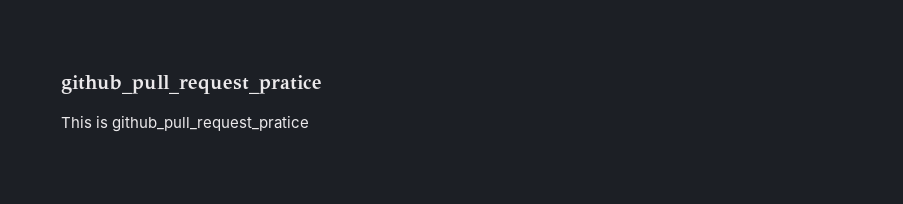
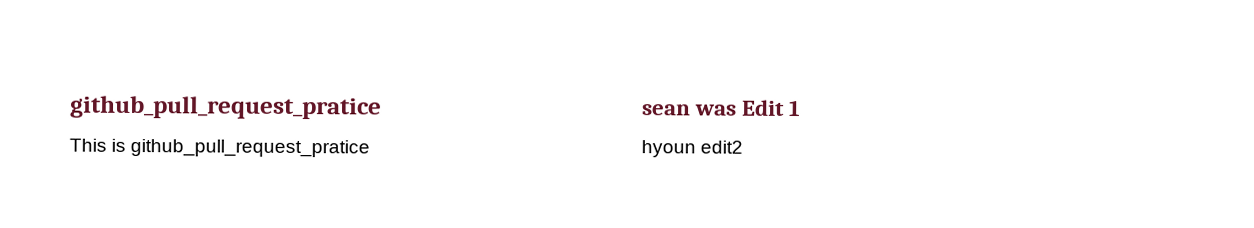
(310, 123) none -> [641,99,802,117] [641,140,744,158] // sean was Edit 1 // hyoun edit2

